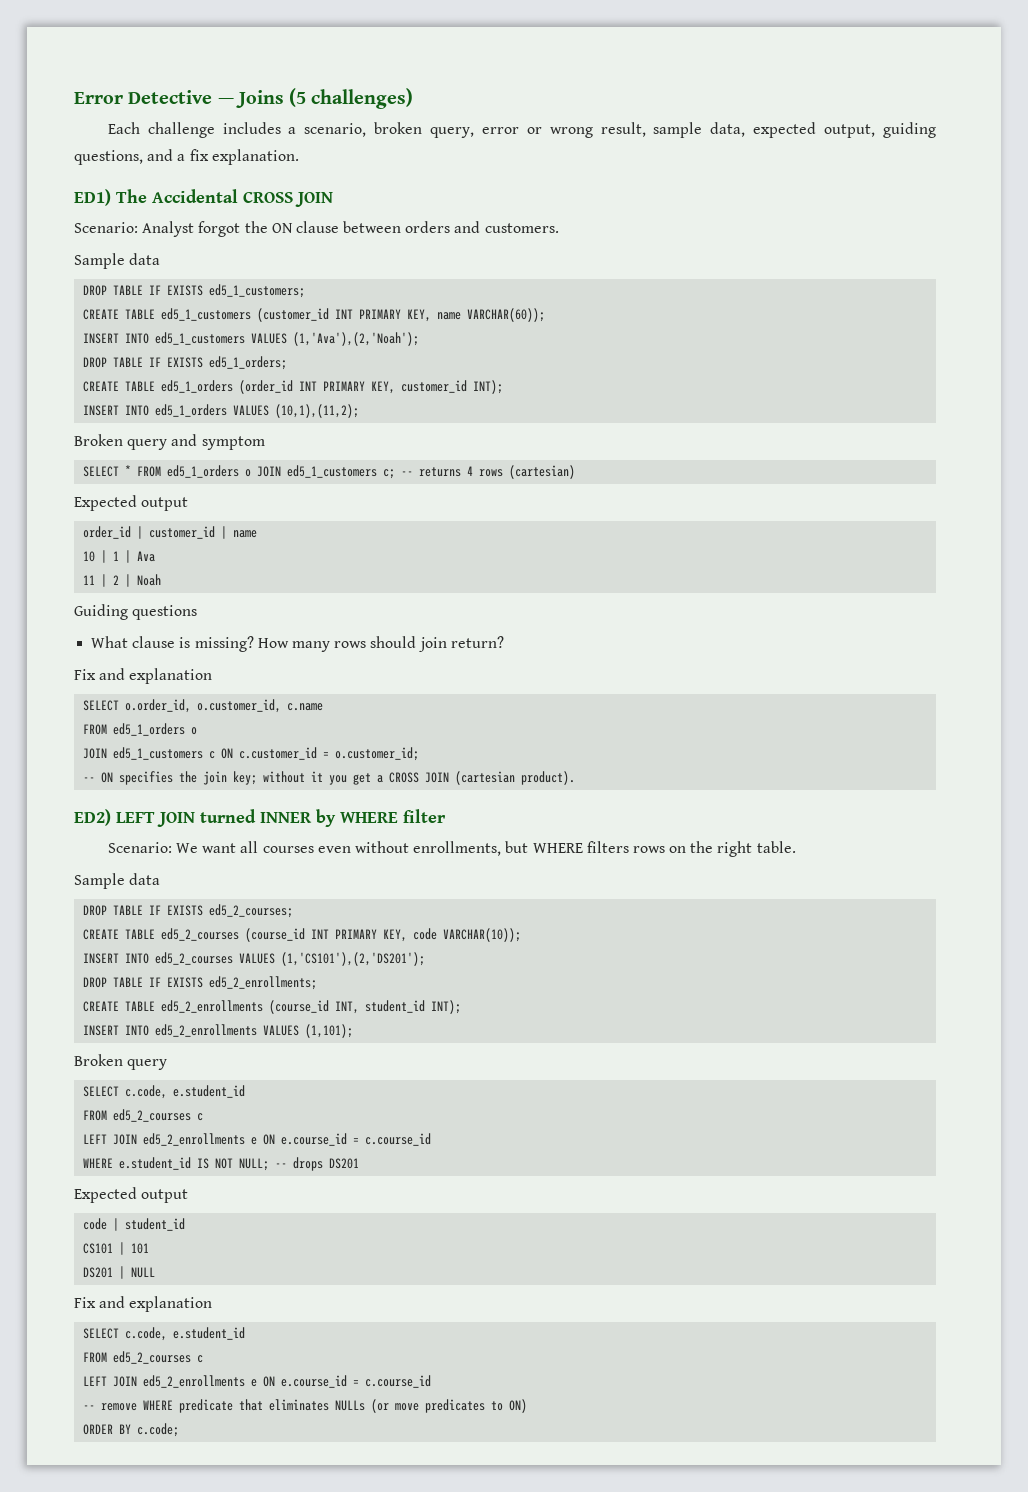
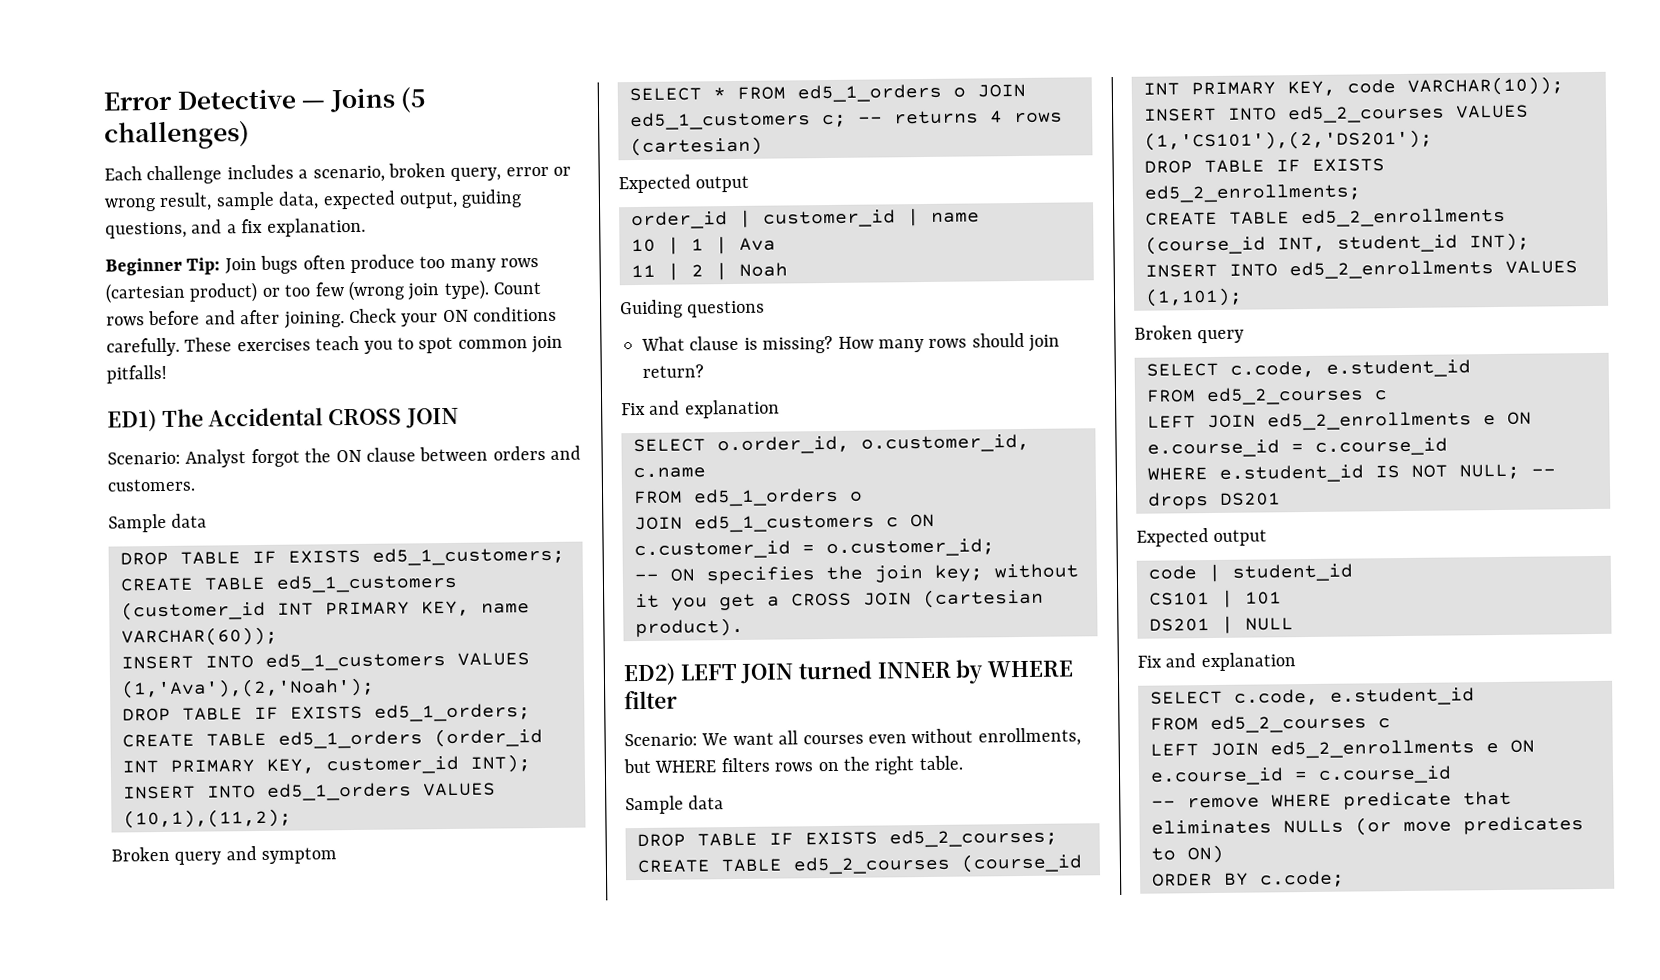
(299, 157) none -> [105,254,540,276] [105,279,542,304] [106,306,558,329] [106,335,564,357] [106,364,167,384] // Beginner Tip: Join bugs often produce too many rows (cartesian product) or too few (wrong join type). Count rows before and after joining. Check your ON conditions carefully. These exercises teach you to spot common join pitfalls!

